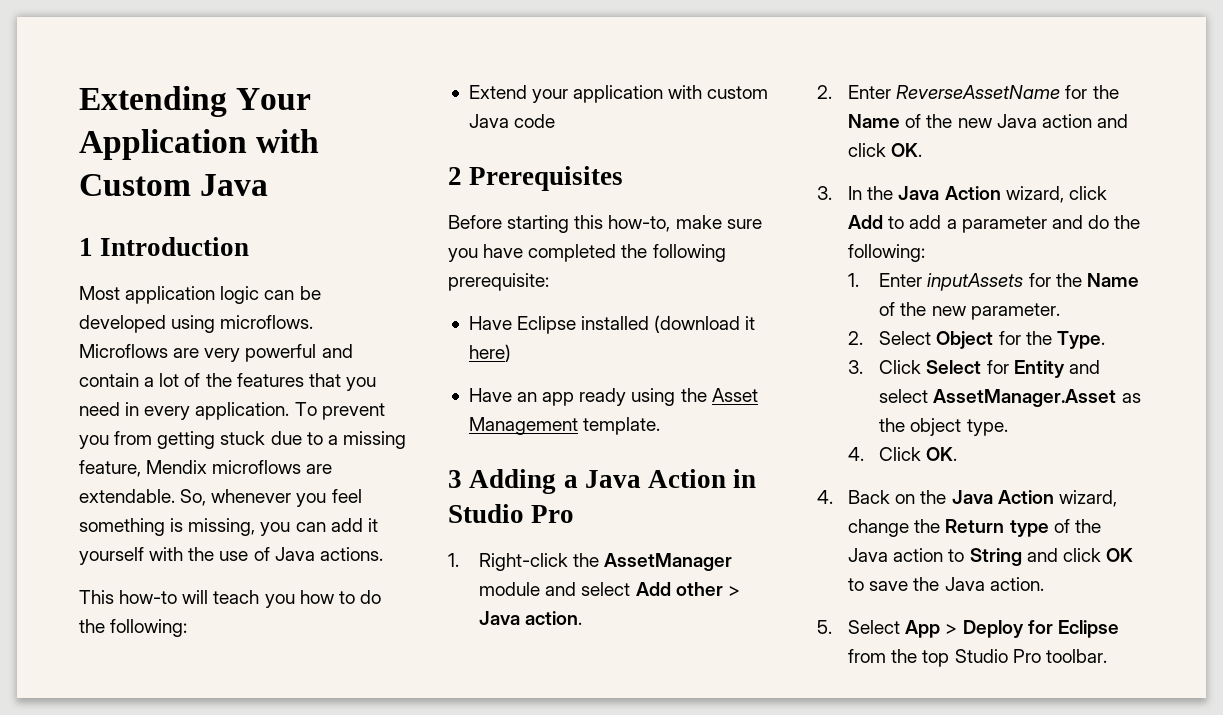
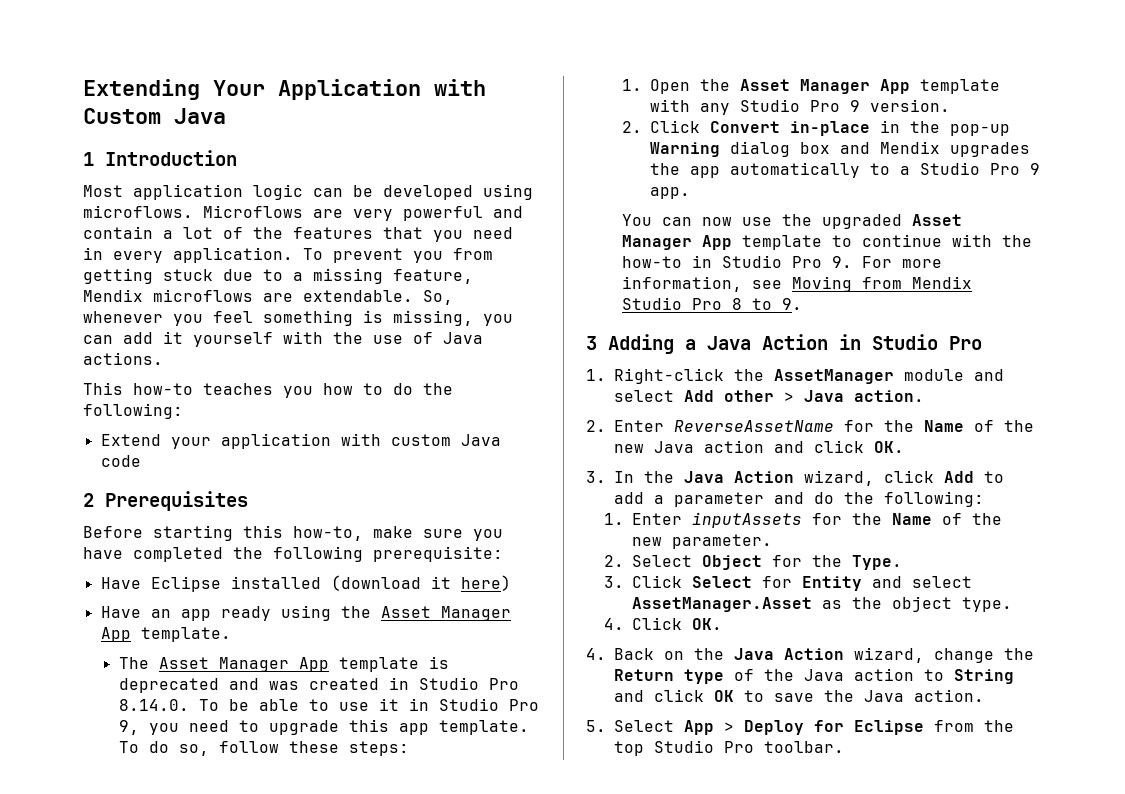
[182,590,260,604] will teach -> [203,383,273,395] teaches
[468,417,661,435] Management template. -> [440,606,511,621] [100,627,231,642] [118,656,449,672] [118,677,519,693] [118,698,539,711] [118,719,529,735] [118,741,409,756] [622,79,1001,94] [650,99,951,115] [622,120,1011,136] [650,141,1031,157] [650,162,1041,178] [650,187,691,199] [622,214,963,229] [622,234,1033,250] [622,255,943,268] [622,276,973,292] [622,297,803,310] Manager App template. // The Asset Manager App template is deprecated and was created in Studio Pro 8.14.0. To be able to use it in Studio Pro 9, you need to upgrade this app template. To do so, follow these steps: // 1. Open the Asset Manager App template with any Studio Pro 9 version. // 2. Click Convert in-place in the pop-up Warning dialog box and Mendix upgrades the app automatically to a Studio Pro 9 app. // You can now use the upgraded Asset Manager App template to continue with the how-to in Studio Pro 9. For more information, see Moving from Mendix Studio Pro 8 to 9.

